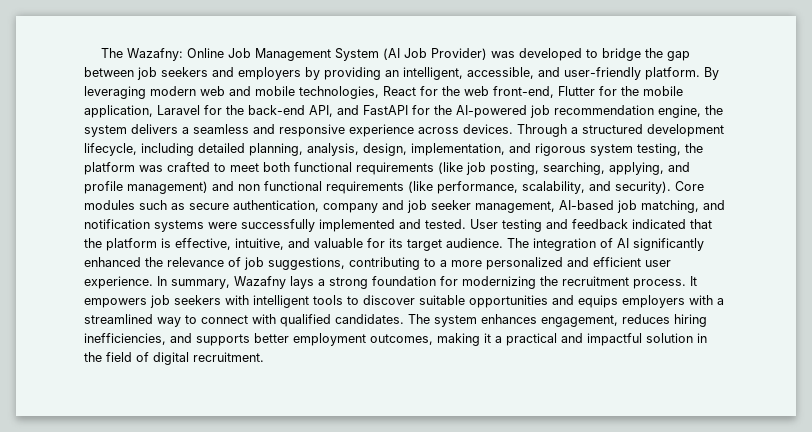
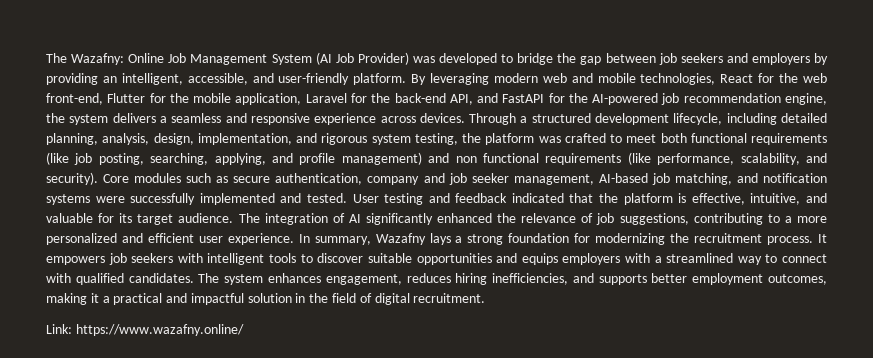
(264, 357) none -> [46,324,244,336] // Link: https://www.wazafny.online/

